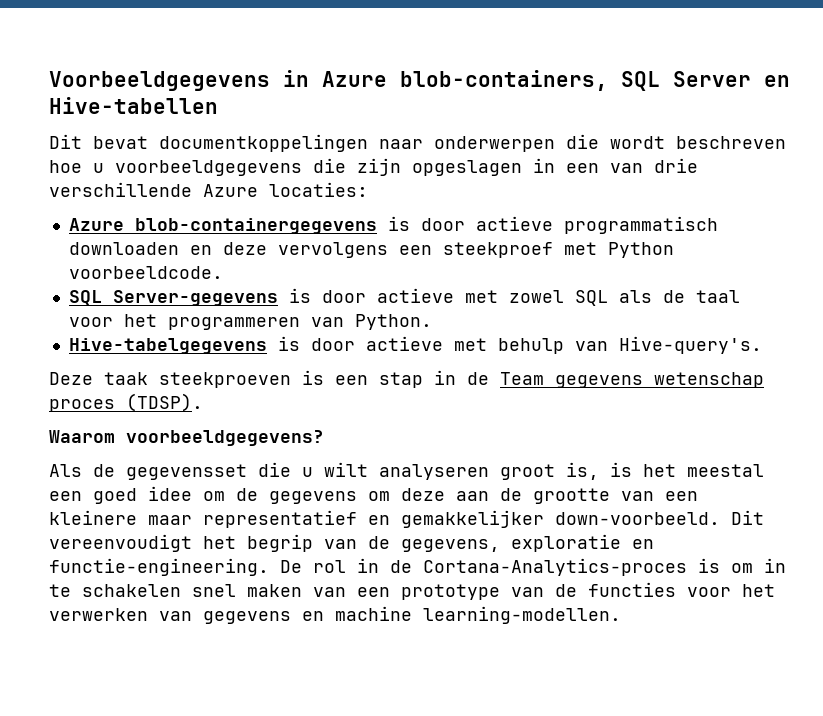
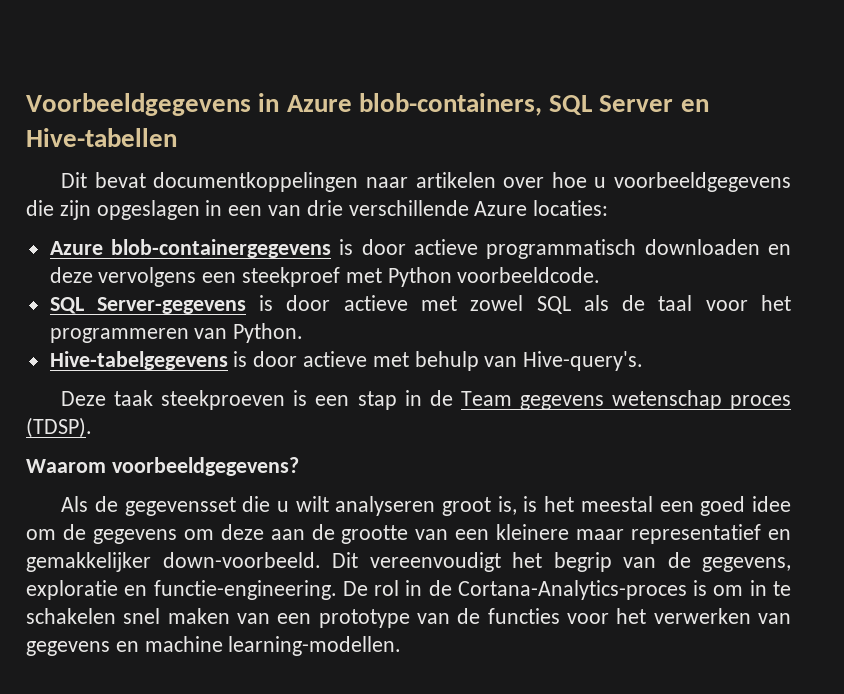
[434,134,786,152] onderwerpen die wordt beschreven -> [415,172,545,188] artikelen over

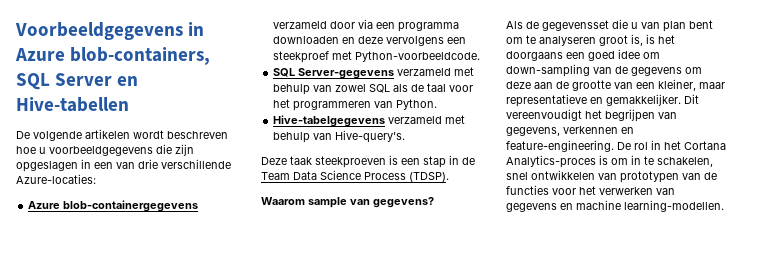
[61,172,545,192] Dit bevat documentkoppelingen naar artikelen over -> [16,129,228,141] De volgende artikelen wordt beschreven
[474,200,609,216] Azure locaties: -> [16,174,96,184] Azure-locaties:
[339,239,637,259] is door actieve programmatisch -> [273,19,460,32] verzameld door via een programma
[387,267,601,287] Python voorbeeldcode. -> [355,51,481,62] Python-voorbeeldcode.
[259,295,458,311] is door actieve met -> [397,67,475,76] [273,84,333,95] verzameld met behulp van
[233,351,368,367] is door actieve -> [388,116,443,124] verzameld
[519,390,791,410] gegevens wetenschap proces -> [293,170,406,180] Data Science Process
[111,457,299,476] voorbeeldgegevens? -> [308,197,434,208] sample van gegevens?
[295,496,329,512] wilt -> [641,20,713,32] [506,35,536,44] van plan bent om te
[580,496,653,512] meestal -> [506,51,563,61] doorgaans
(56, 534) none -> [506,64,612,77] down-sampling van
[496,524,791,544] [26,552,791,572] [26,580,791,600] [26,608,410,628] kleinere maar representatief en gemakkelijker down-voorbeeld. Dit vereenvoudigt het begrip van de gegevens, exploratie en functie-engineering. De rol in de Cortana-Analytics-proces is om in te schakelen snel maken van een prototype -> [658,79,725,91] [506,94,699,107] [506,109,677,122] [506,126,634,136] [506,140,726,152] [506,155,713,168] [506,170,679,183] kleiner, maar representatieve en gemakkelijker. Dit vereenvoudigt het begrijpen van gegevens, verkennen en feature-engineering. De rol in het Cortana Analytics-proces is om in te schakelen, snel ontwikkelen van prototypen

